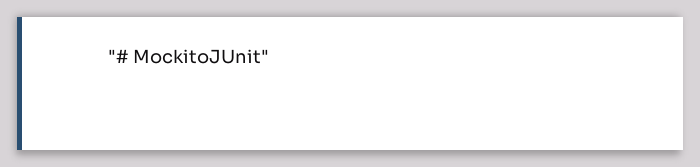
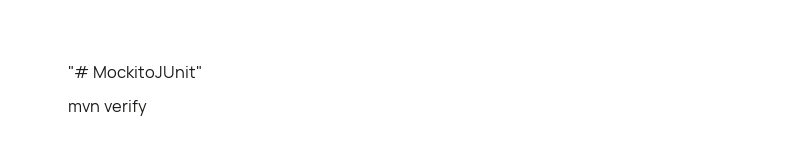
(269, 56) none -> [68,100,148,116] // mvn verify

